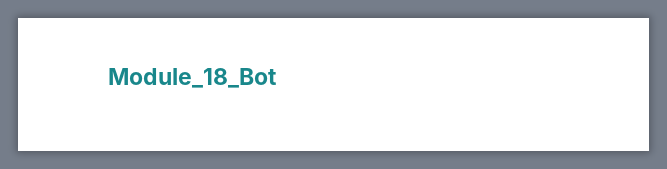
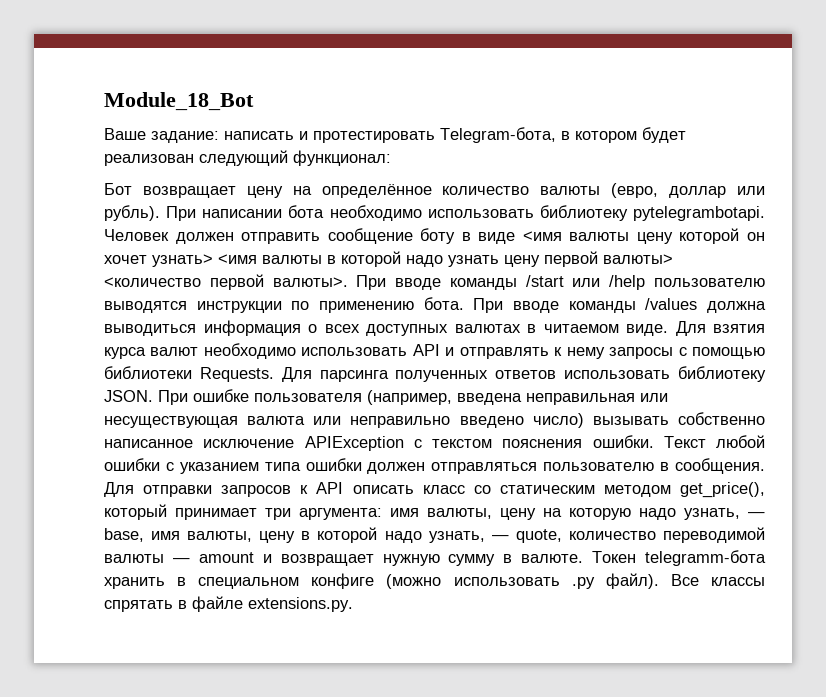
(277, 78) none -> [104,127,686,143] [104,150,391,166] [104,183,766,198] [104,205,765,221] [104,228,765,244] [104,251,673,267] [104,274,765,290] [104,297,766,313] [104,320,765,336] [104,343,765,359] [104,366,766,382] [104,389,668,405] [104,412,765,428] [104,435,765,451] [104,458,766,474] [104,482,766,498] [104,504,765,520] [104,527,765,543] [104,550,766,566] [104,573,765,589] [104,596,353,612] // Ваше задание: написать и протестировать Telegram-бота, в котором будет реализован следующий функционал: // Бот возвращает цену на определённое количество валюты (евро, доллар или рубль). При написании бота необходимо использовать библиотеку pytelegrambotapi. Человек должен отправить сообщение боту в виде <имя валюты цену которой он хочет узнать> <имя валюты в которой надо узнать цену первой валюты> <количество первой валюты>. При вводе команды /start или /help пользователю выводятся инструкции по применению бота. При вводе команды /values должна выводиться информация о всех доступных валютах в читаемом виде. Для взятия курса валют необходимо использовать API и отправлять к нему запросы с помощью библиотеки Requests. Для парсинга полученных ответов использовать библиотеку JSON. При ошибке пользователя (например, введена неправильная или несуществующая валюта или неправильно введено число) вызывать собственно написанное исключение APIException с текстом пояснения ошибки. Текст любой ошибки с указанием типа ошибки должен отправляться пользователю в сообщения. Для отправки запросов к API описать класс со статическим методом get_price(), который принимает три аргумента: имя валюты, цену на которую надо узнать, — base, имя валюты, цену в которой надо узнать, — quote, количество переводимой валюты — amount и возвращает нужную сумму в валюте. Токен telegramm-бота хранить в специальном конфиге (можно использовать .py файл). Все классы спрятать в файле extensions.py.

